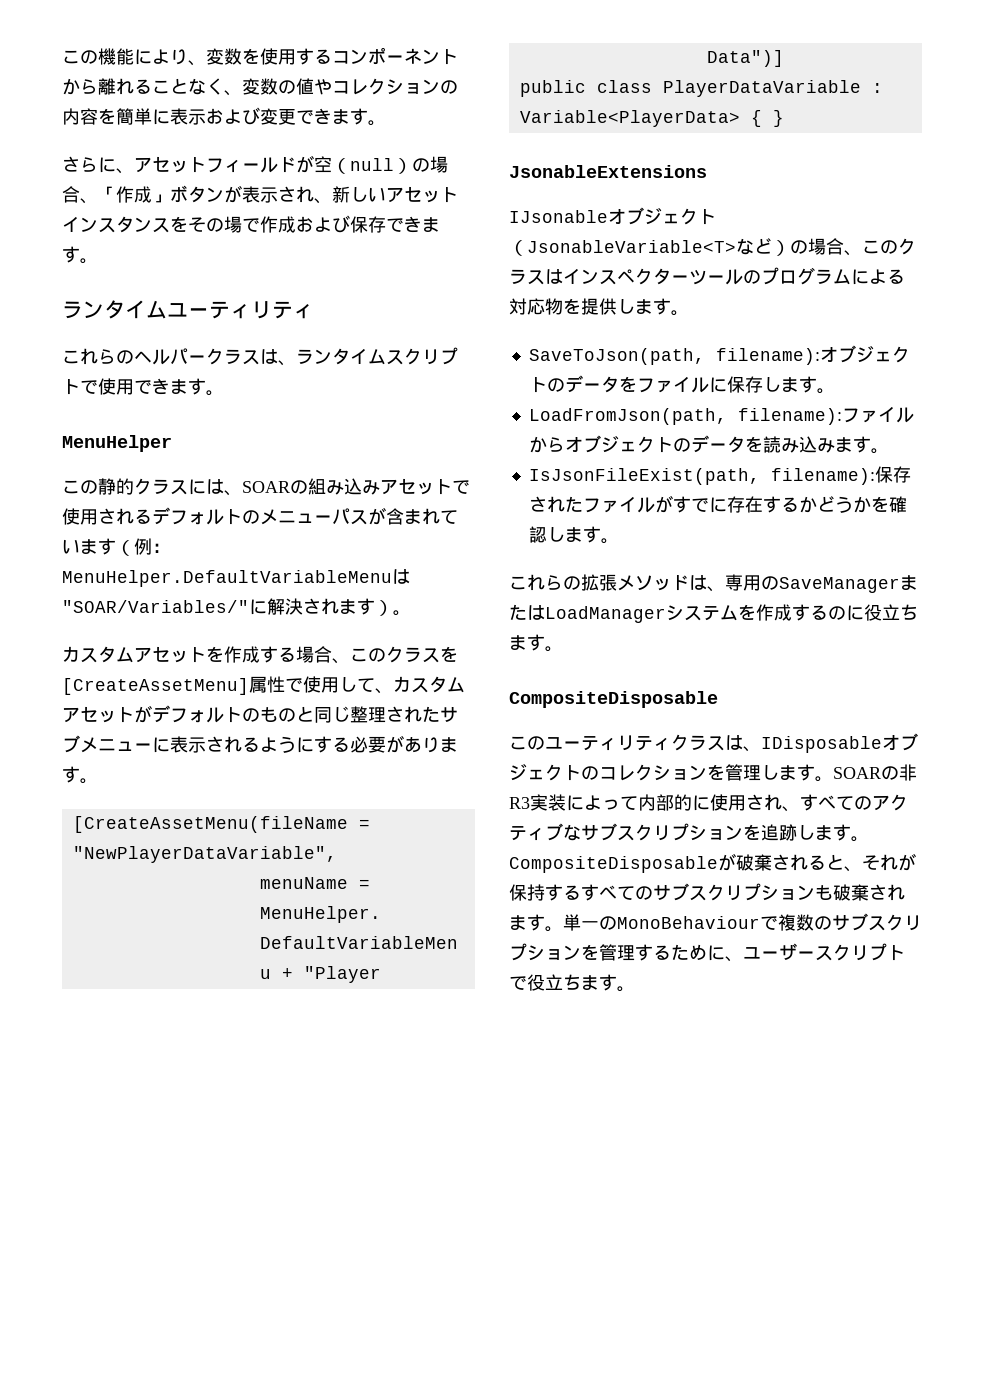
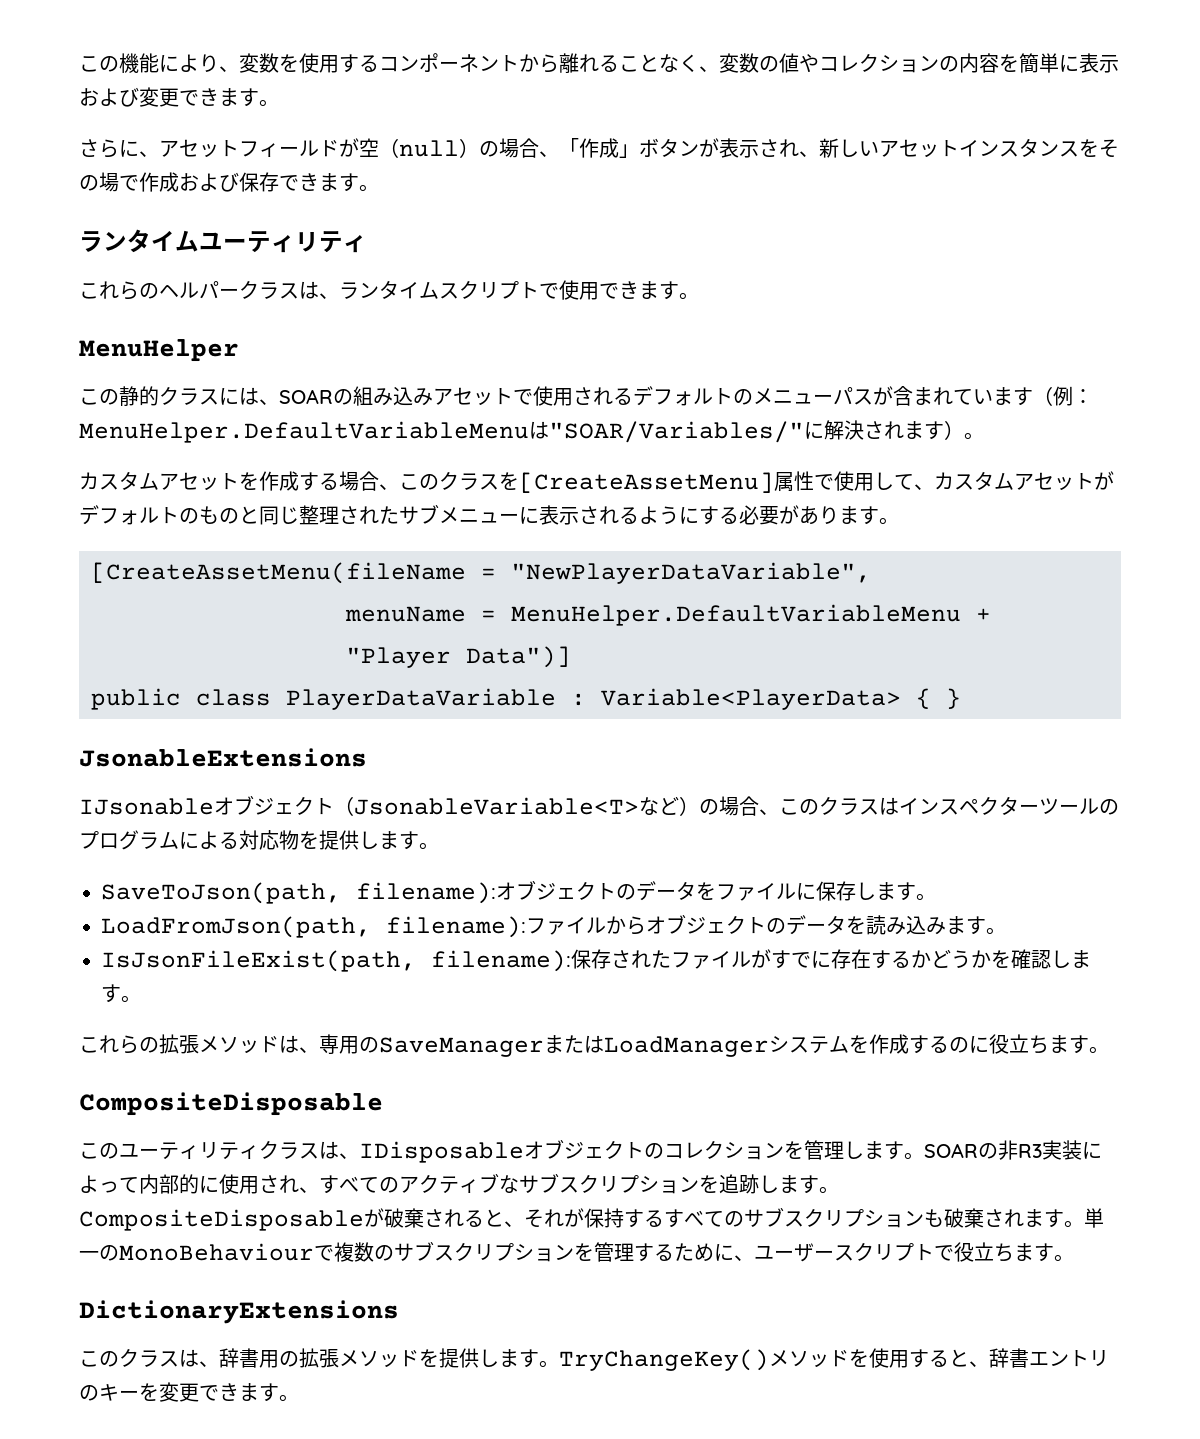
(635, 989) none -> [79,1300,399,1324] [79,1348,1109,1371] [79,1382,299,1402] // DictionaryExtensions // このクラスは、辞書用の拡張メソッドを提供します。TryChangeKey()メソッドを使用すると、辞書エントリのキーを変更できます。

